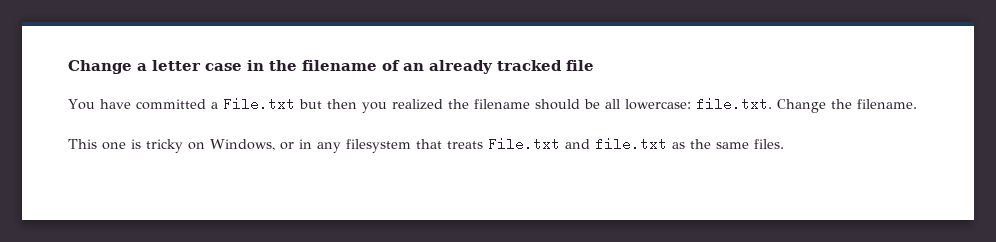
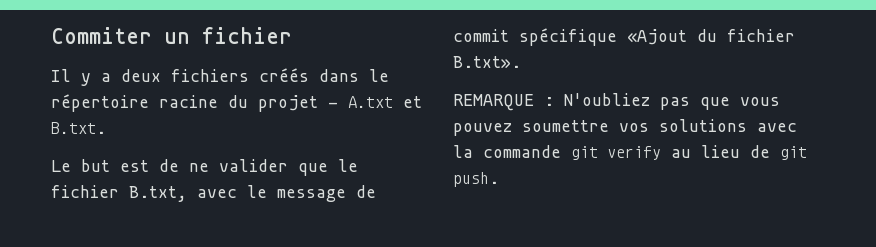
[68,60,594,74] [68,97,917,113] [68,137,784,153] Change a letter case in the filename of an already tracked file // You have committed a File.txt but then you realized the filename should be all lowercase: file.txt. Change the filename. // This one is tricky on Windows, or in any filesystem that treats File.txt and file.txt as the same files. -> [51,27,292,44] [51,68,389,86] [51,94,422,112] [51,122,106,134] [51,159,358,176] [51,185,376,202] [453,28,795,46] [453,56,521,69] [453,93,780,111] [453,119,797,136] [453,145,807,160] [453,172,499,187] Commiter un fichier // Il y a deux fichiers créés dans le répertoire racine du projet - A.txt et B.txt. // Le but est de ne valider que le fichier B.txt, avec le message de commit spécifique «Ajout du fichier B.txt». // REMARQUE : N'oubliez pas que vous pouvez soumettre vos solutions avec la commande git verify au lieu de git push.

